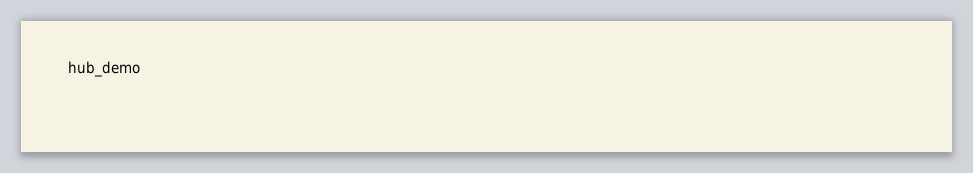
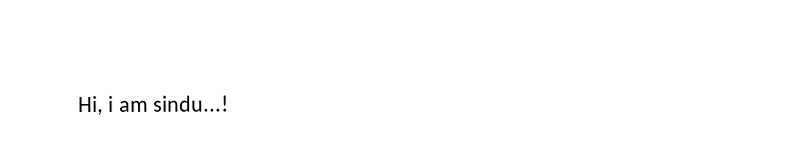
[68,61,140,77] hub_demo -> [78,95,230,116] Hi, i am sindu...!

